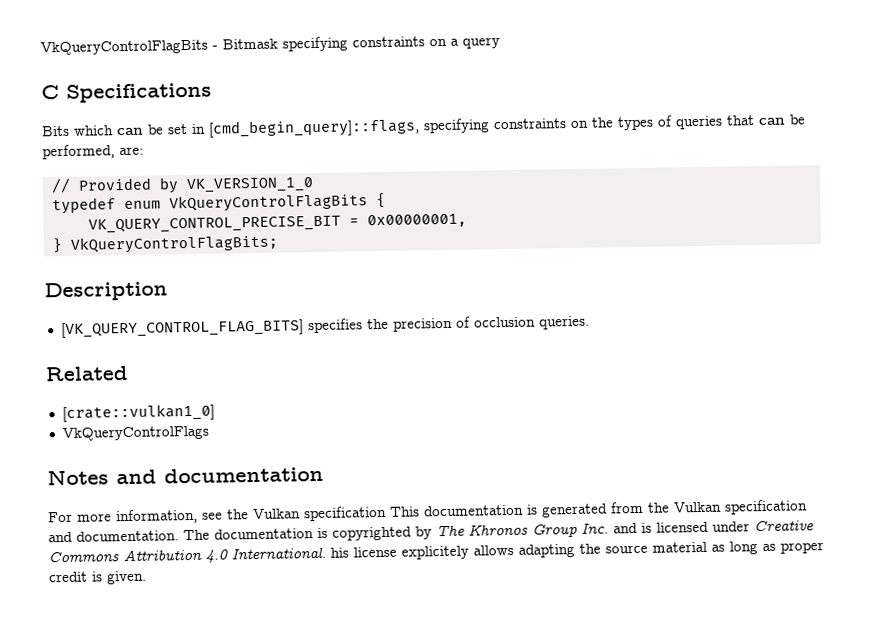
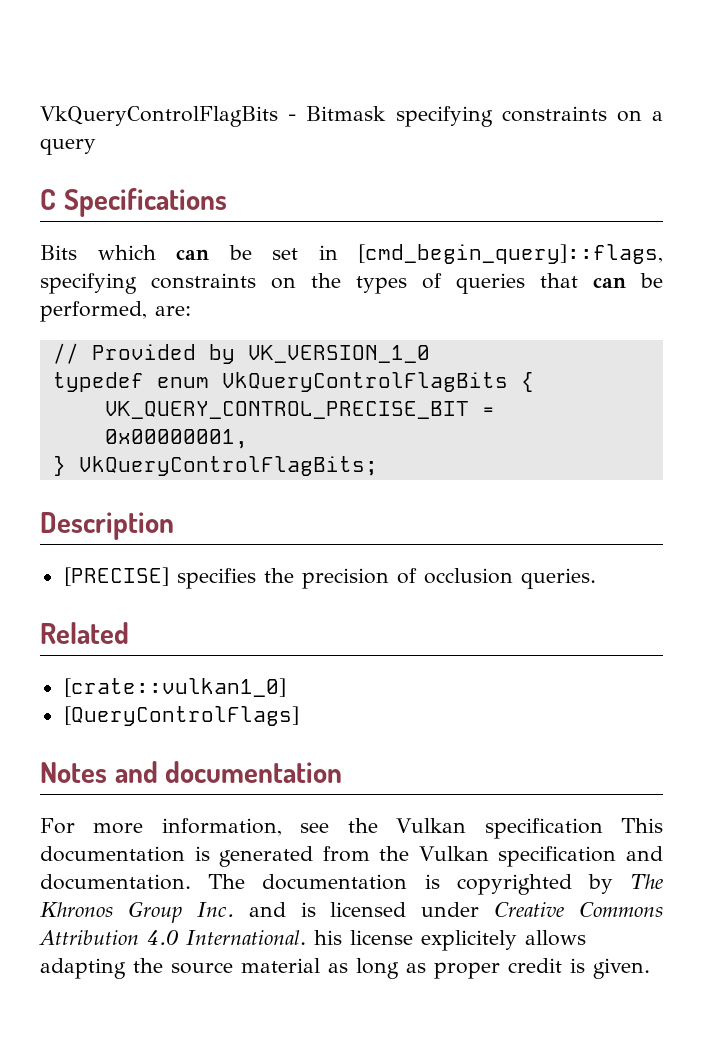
[60,319,304,339] [VK_QUERY_CONTROL_FLAG_BITS] -> [63,567,169,586] [PRECISE]
[61,425,209,442] VkQueryControlFlags -> [63,706,299,726] [QueryControlFlags]

